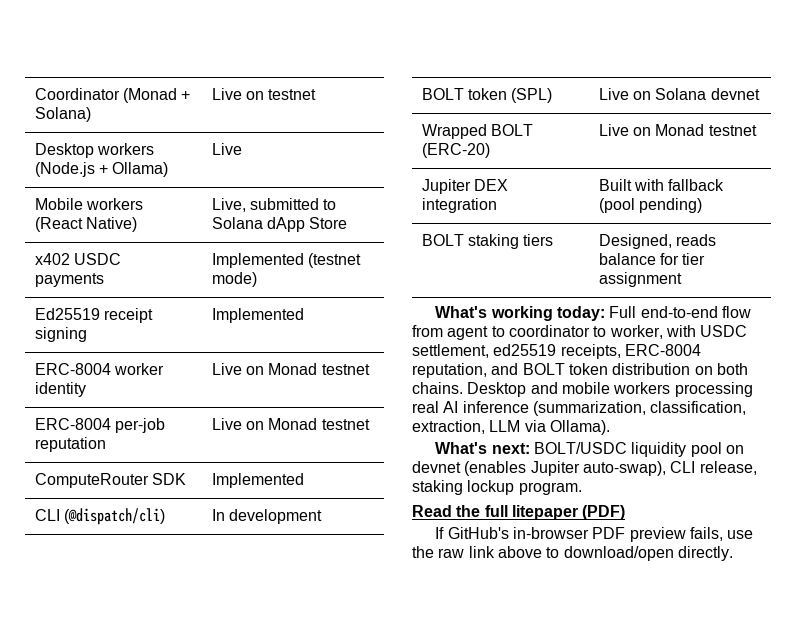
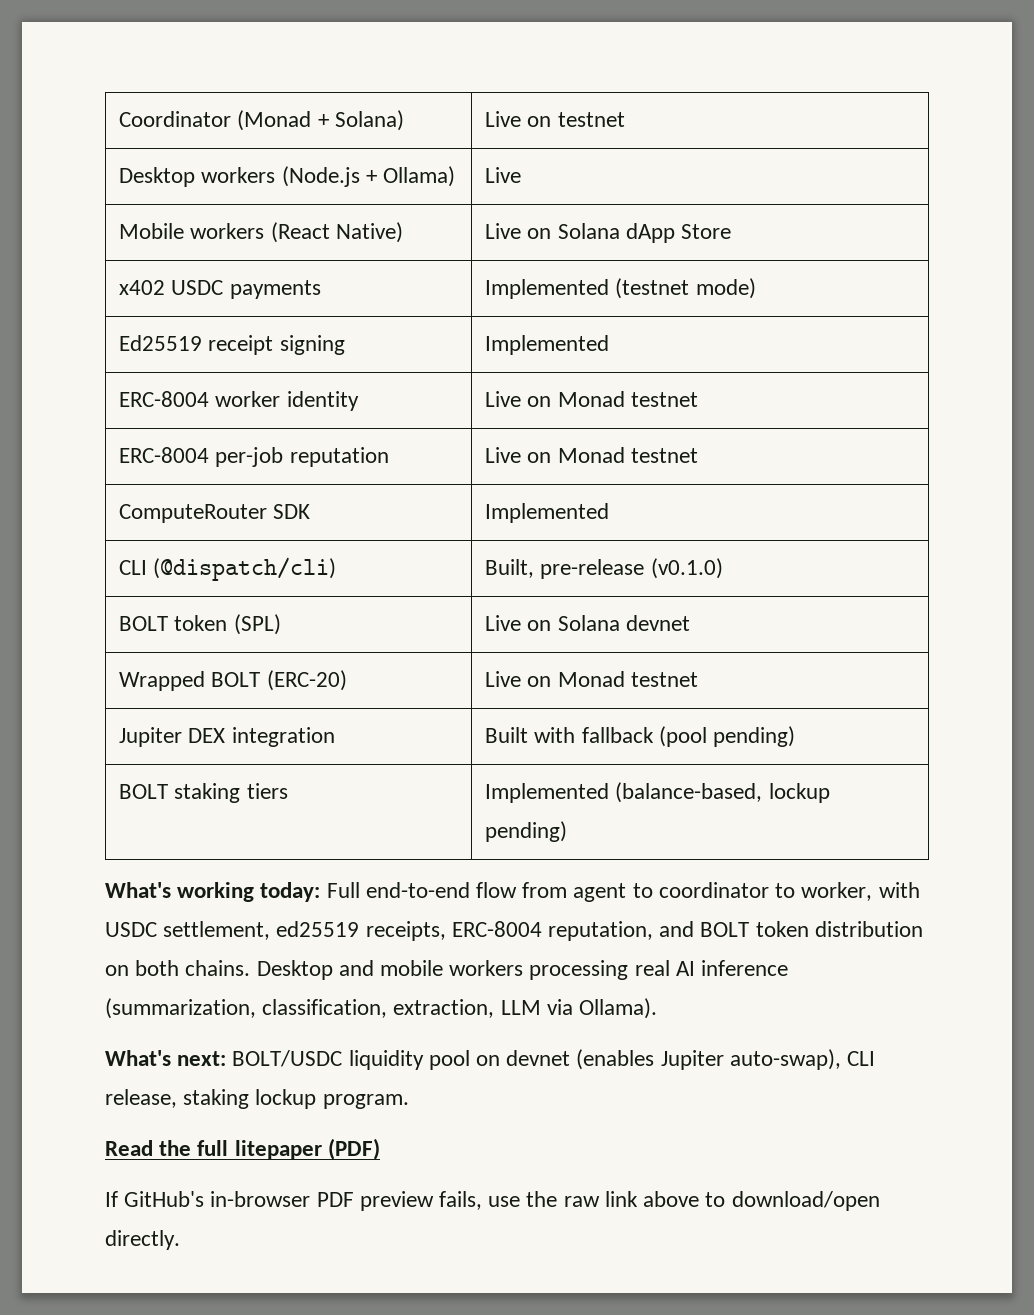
[211,198,337,212] Live, submitted to -> [485,223,552,239] Live on
[211,509,322,524] In development -> [485,558,723,579] Built, pre-release (v0.1.0)
[598,234,716,249] [598,253,706,265] [598,272,682,287] Designed, reads balance for tier assignment -> [485,782,830,803] [485,821,568,842] Implemented (balance-based, lockup pending)

